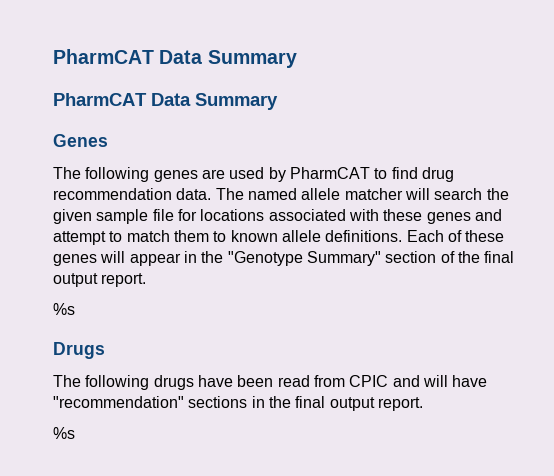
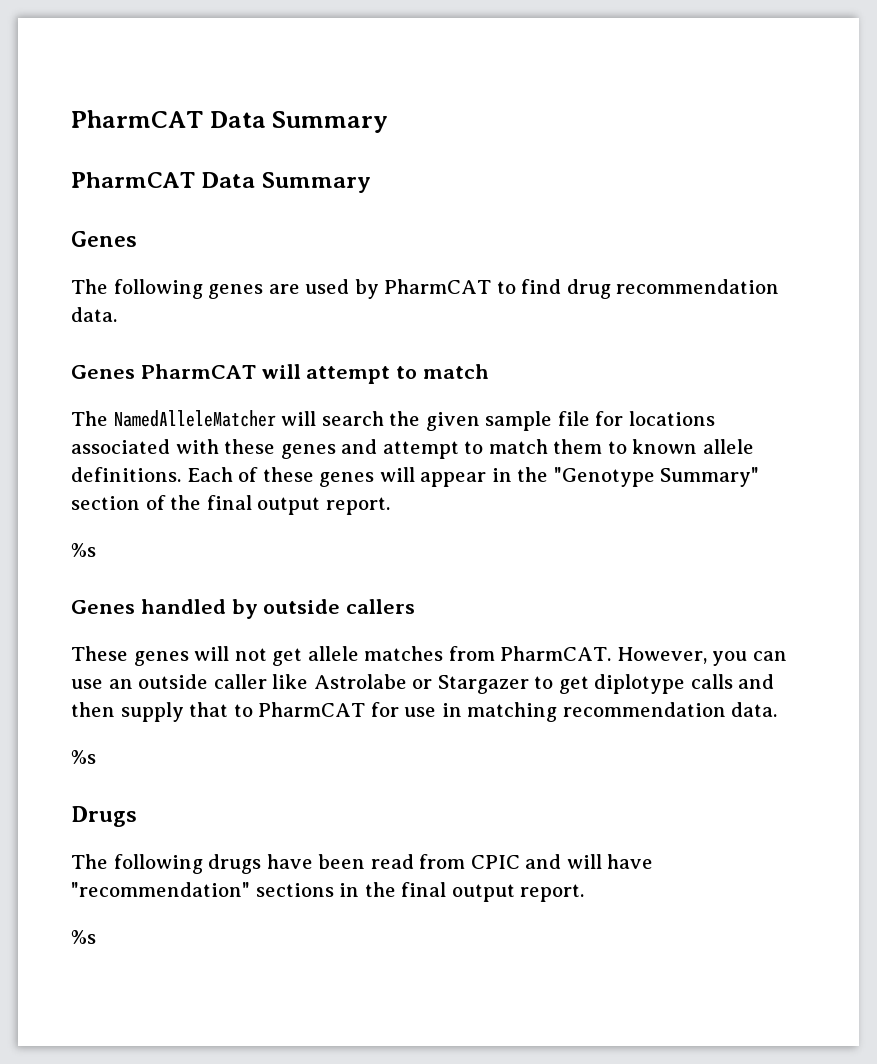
[215,188,403,200] The named allele matcher -> [71,364,490,384] [71,410,276,427] // Genes PharmCAT will attempt to match // The NamedAlleleMatcher
(75, 309) none -> [71,599,416,619] [71,646,787,666] [71,674,775,694] [71,702,778,722] [71,750,96,764] // Genes handled by outside callers // These genes will not get allele matches from PharmCAT. However, you can use an outside caller like Astrolabe or Stargazer to get diplotype calls and then supply that to PharmCAT for use in matching recommendation data. // %s

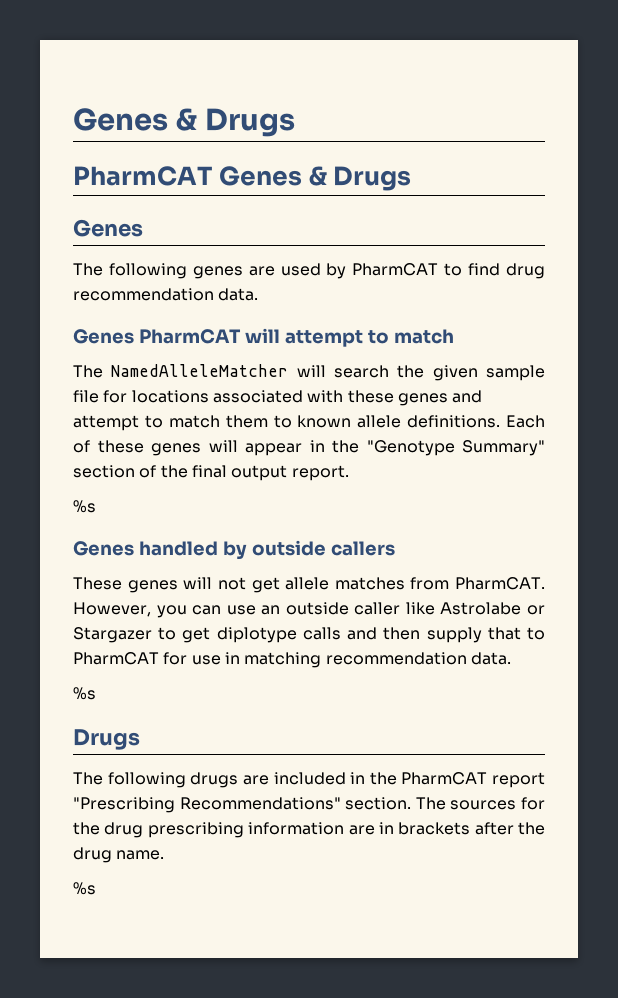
[71,110,389,133] [71,172,371,193] PharmCAT Data Summary // PharmCAT Data Summary -> [73,108,295,137] [73,166,412,191] Genes & Drugs // PharmCAT Genes & Drugs
[266,854,654,869] [71,882,585,902] have been read from CPIC and will have "recommendation" sections in the final output report. -> [242,772,545,788] [73,797,546,813] [73,822,545,838] [73,847,165,863] are included in the PharmCAT report "Prescribing Recommendations" section. The sources for the drug prescribing information are in brackets after the drug name.

